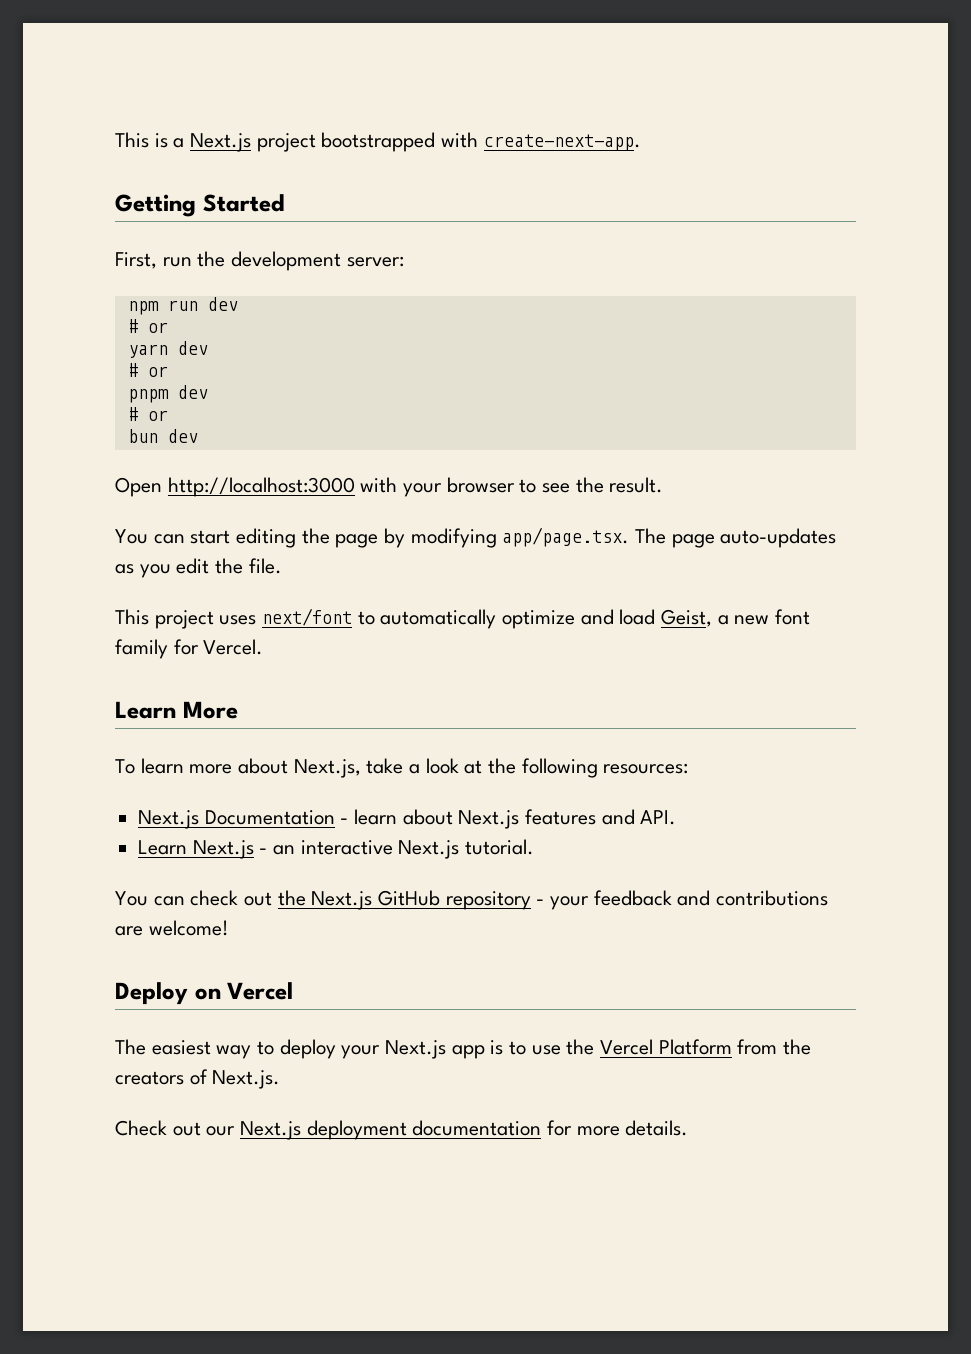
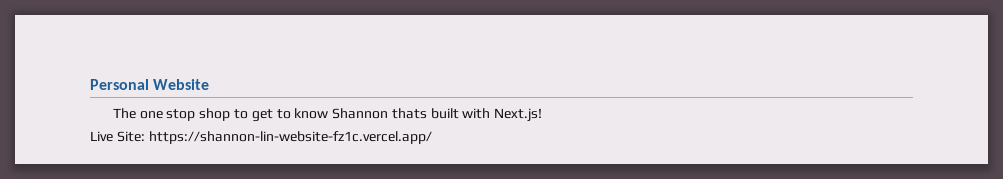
[115,132,641,152] [115,194,285,217] [115,251,404,271] [127,297,238,315] [127,319,168,333] [127,341,208,358] [127,363,168,377] [127,385,208,403] [127,407,168,421] [127,429,198,443] [115,477,664,497] [115,527,837,548] [115,558,282,578] [115,608,811,629] [115,639,264,659] [115,701,238,719] [115,758,689,778] [138,809,677,829] [138,839,535,859] [115,890,829,910] [115,920,229,936] [115,982,294,1005] [115,1039,812,1059] [115,1069,281,1089] [115,1120,689,1140] This is a Next.js project bootstrapped with create-next-app. // Getting Started // First, run the development server: // npm run dev // # or // yarn dev // # or // pnpm dev // # or // bun dev // Open http://localhost:3000 with your browser to see the result. // You can start editing the page by modifying app/page.tsx. The page auto-updates as you edit the file. // This project uses next/font to automatically optimize and load Geist, a new font family for Vercel. // Learn More // To learn more about Next.js, take a look at the following resources: // Next.js Documentation - learn about Next.js features and API. // Learn Next.js - an interactive Next.js tutorial. // You can check out the Next.js GitHub repository - your feedback and contributions are welcome! // Deploy on Vercel // The easiest way to deploy your Next.js app is to use the Vercel Platform from the creators of Next.js. // Check out our Next.js deployment documentation for more details. -> [90,79,210,90] [112,108,543,122] [90,131,432,144] Personal Website // The one stop shop to get to know Shannon thats built with Next.js! // Live Site: https://shannon-lin-website-fz1c.vercel.app/

